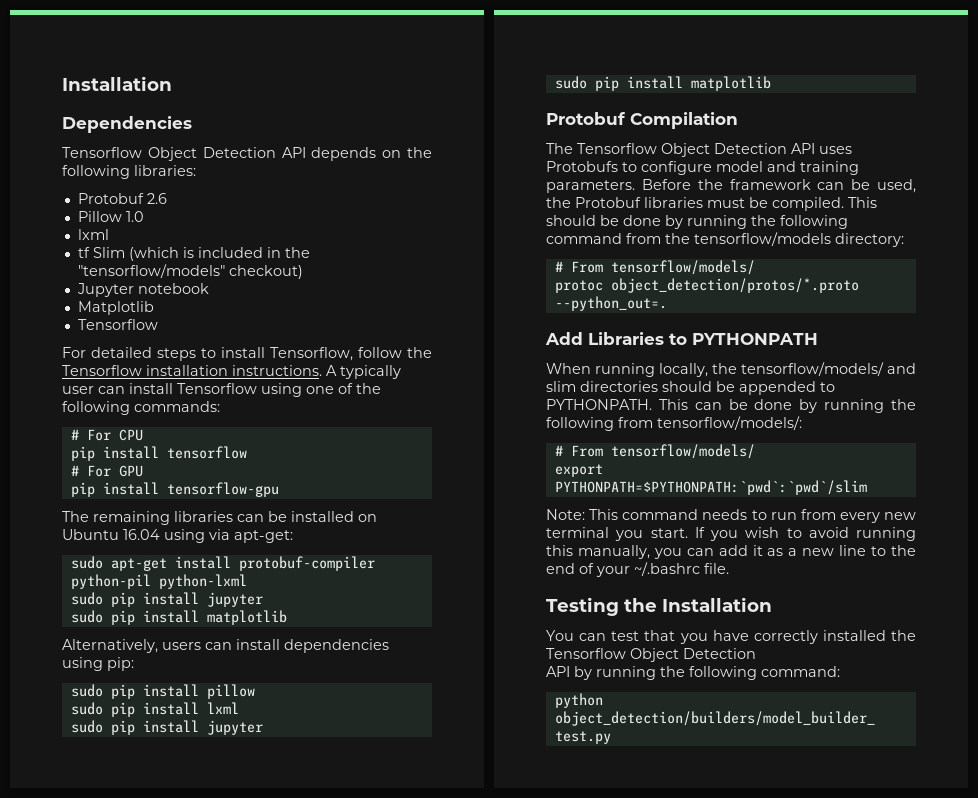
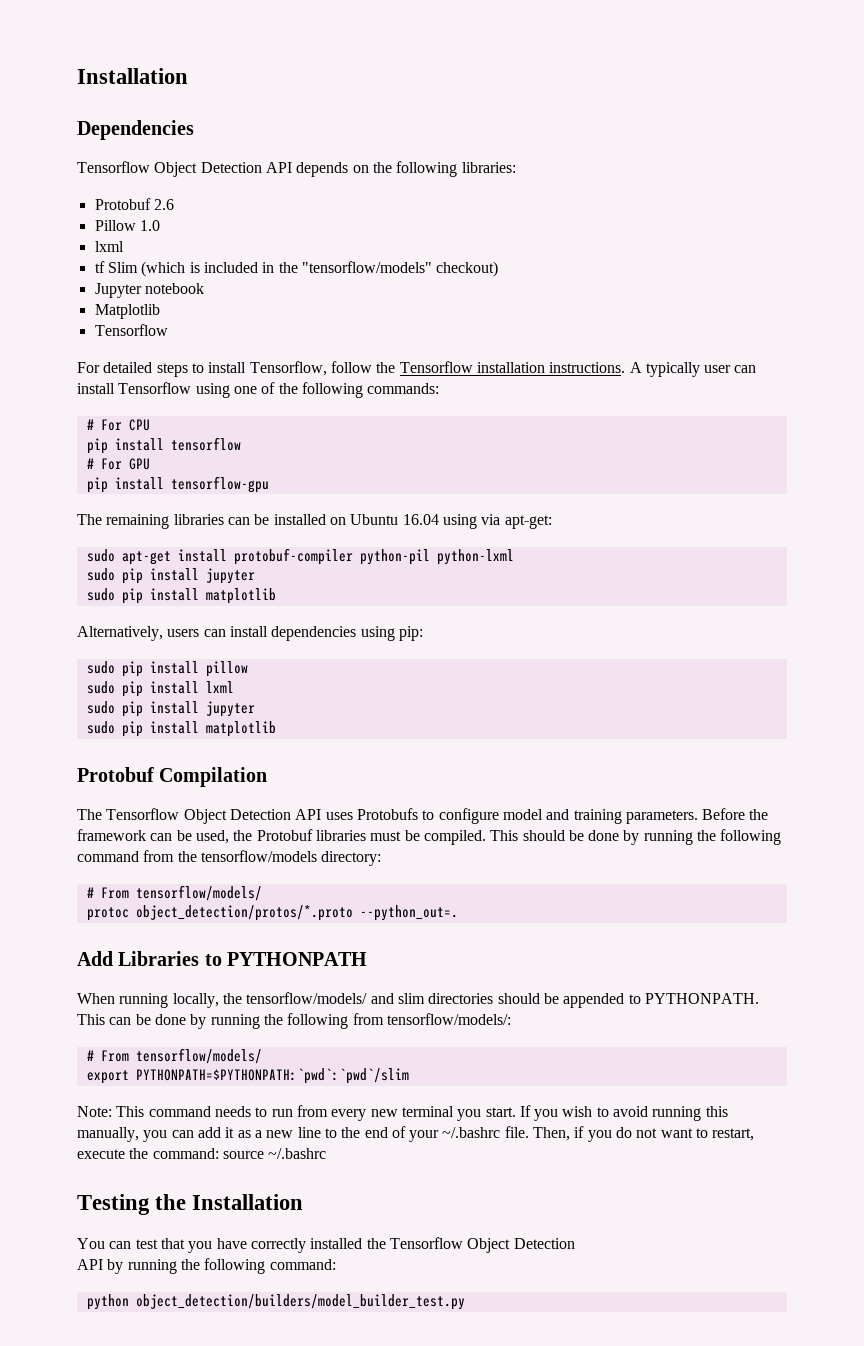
(729, 568) none -> [533,1126,755,1142] [77,1148,327,1159] Then, if you do not want to restart, execute the command: source ~/.bashrc

